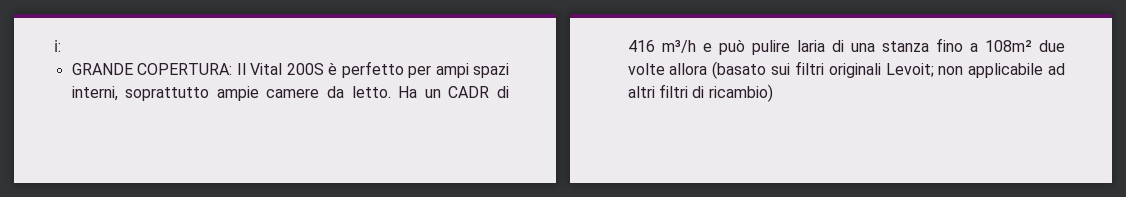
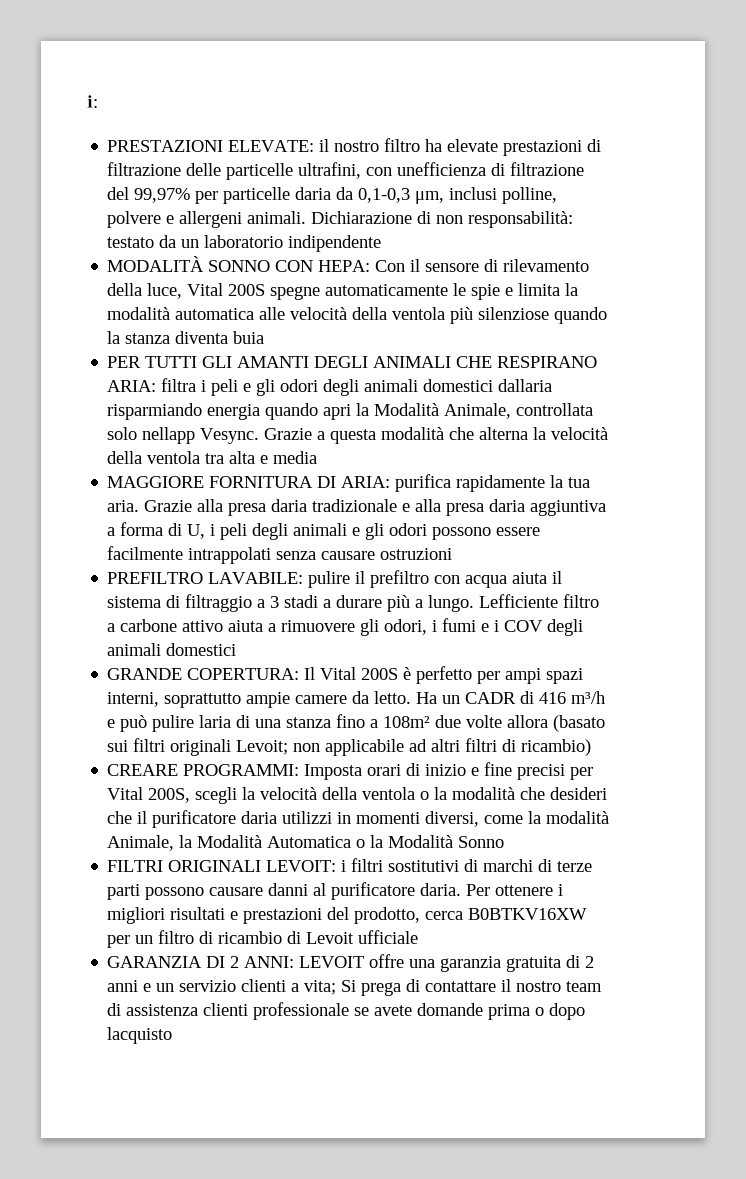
(61, 46) none -> [107,138,602,156] [107,162,585,180] [107,187,558,204] [107,211,574,228] [107,235,382,252] [107,256,590,272] [107,283,579,300] [107,307,608,324] [107,331,265,344] [107,356,598,368] [107,378,553,396] [107,403,594,420] [107,427,609,444] [107,451,318,464] [107,474,591,492] [107,499,607,516] [107,522,541,540] [107,546,453,564] [107,570,563,588] [107,594,600,612] [107,618,584,636] [107,643,237,656] // PRESTAZIONI ELEVATE: il nostro filtro ha elevate prestazioni di filtrazione delle particelle ultrafini, con unefficienza di filtrazione del 99,97% per particelle daria da 0,1-0,3 μm, inclusi polline, polvere e allergeni animali. Dichiarazione di non responsabilità: testato da un laboratorio indipendente // MODALITÀ SONNO CON HEPA: Con il sensore di rilevamento della luce, Vital 200S spegne automaticamente le spie e limita la modalità automatica alle velocità della ventola più silenziose quando la stanza diventa buia // PER TUTTI GLI AMANTI DEGLI ANIMALI CHE RESPIRANO ARIA: filtra i peli e gli odori degli animali domestici dallaria risparmiando energia quando apri la Modalità Animale, controllata solo nellapp Vesync. Grazie a questa modalità che alterna la velocità della ventola tra alta e media // MAGGIORE FORNITURA DI ARIA: purifica rapidamente la tua aria. Grazie alla presa daria tradizionale e alla presa daria aggiuntiva a forma di U, i peli degli animali e gli odori possono essere facilmente intrappolati senza causare ostruzioni // PREFILTRO LAVABILE: pulire il prefiltro con acqua aiuta il sistema di filtraggio a 3 stadi a durare più a lungo. Lefficiente filtro a carbone attivo aiuta a rimuovere gli odori, i fumi e i COV degli animali domestici
(773, 93) none -> [107,762,594,780] [107,787,608,804] [107,810,610,828] [107,835,505,851] [107,858,593,872] [107,882,564,900] [107,907,588,924] [107,930,419,948] [107,954,595,972] [107,979,603,996] [107,1002,586,1020] [107,1027,173,1044] // CREARE PROGRAMMI: Imposta orari di inizio e fine precisi per Vital 200S, scegli la velocità della ventola o la modalità che desideri che il purificatore daria utilizzi in momenti diversi, come la modalità Animale, la Modalità Automatica o la Modalità Sonno // FILTRI ORIGINALI LEVOIT: i filtri sostitutivi di marchi di terze parti possono causare danni al purificatore daria. Per ottenere i migliori risultati e prestazioni del prodotto, cerca B0BTKV16XW per un filtro di ricambio di Levoit ufficiale // GARANZIA DI 2 ANNI: LEVOIT offre una garanzia gratuita di 2 anni e un servizio clienti a vita; Si prega di contattare il nostro team di assistenza clienti professionale se avete domande prima o dopo lacquisto

